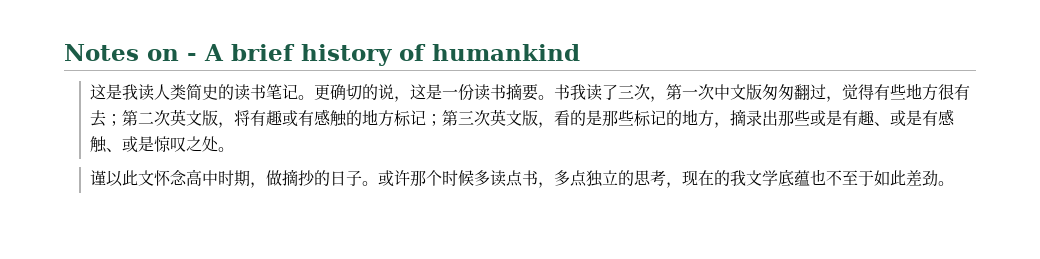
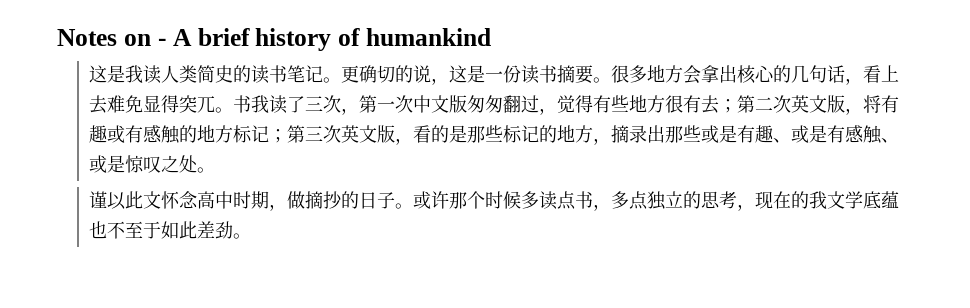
(555, 97) none -> [611,65,900,85] [89,95,234,114] 很多地方会拿出核心的几句话，看上去难免显得突兀。

